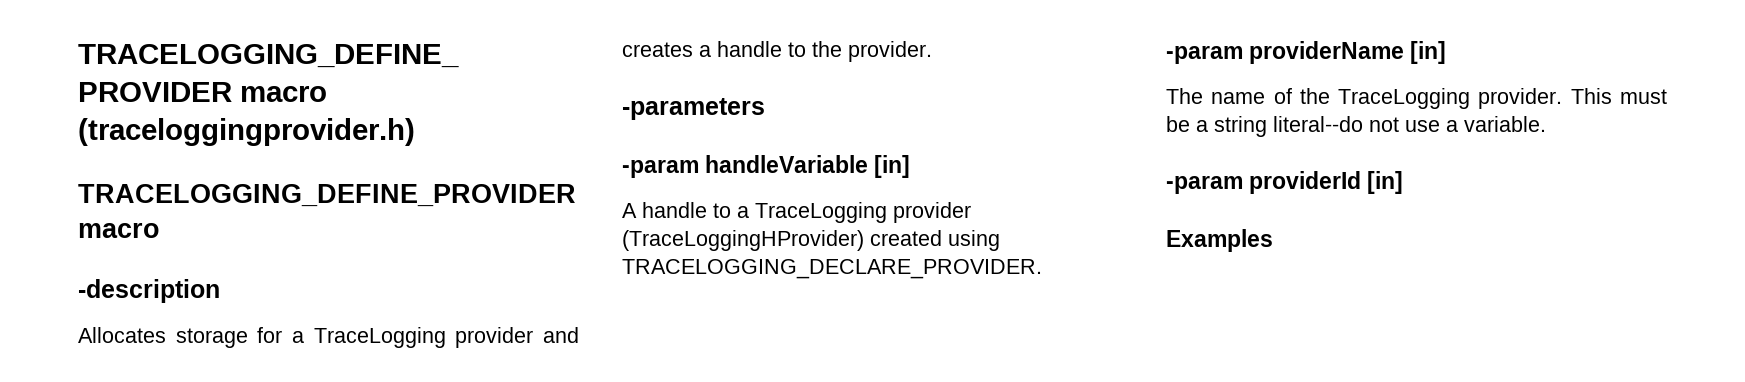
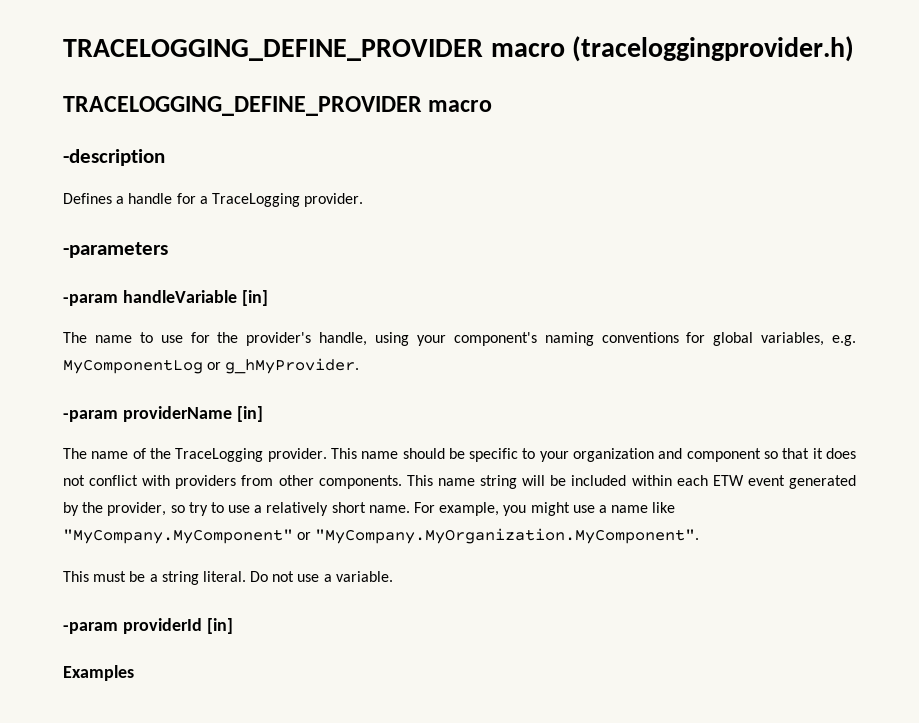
[78,327,579,348] [622,41,842,57] Allocates storage for a TraceLogging provider and creates a handle to the -> [63,193,300,207] Defines a handle for a TraceLogging
[622,202,971,223] [622,230,1000,251] [622,259,1042,279] A handle to a TraceLogging provider (TraceLoggingHProvider) created using TRACELOGGING_DECLARE_PROVIDER. -> [63,332,856,346] [63,358,360,374] The name to use for the provider's handle, using your component's naming conventions for global variables, e.g. MyComponentLog or g_hMyProvider.
(1612, 96) none -> [361,448,856,462] [63,475,857,489] [63,502,676,516] [63,528,700,544] [63,571,89,582] name should be specific to your organization and component so that it does not conflict with providers from other components. This name string will be included within each ETW event generated by the provider, so try to use a relatively short name. For example, you might use a name like "MyCompany.MyComponent" or "MyCompany.MyOrganization.MyComponent". // This
[1273,116,1363,132] literal--do -> [202,571,269,582] literal. Do

